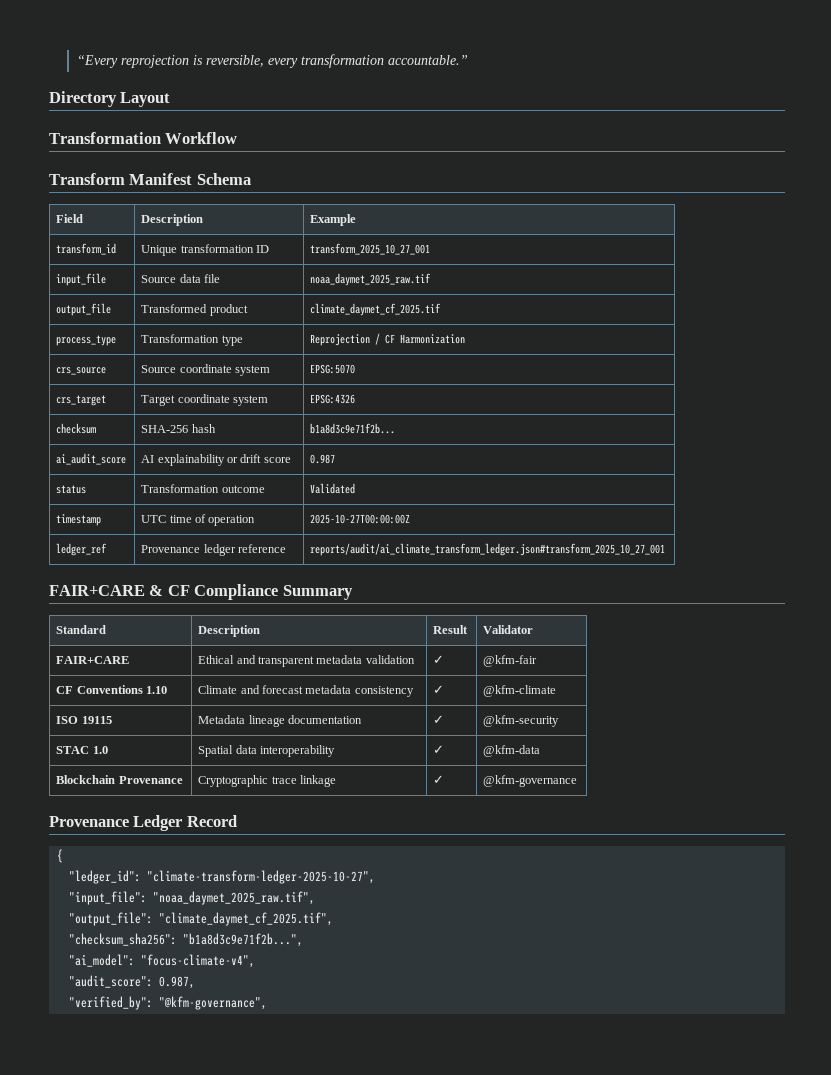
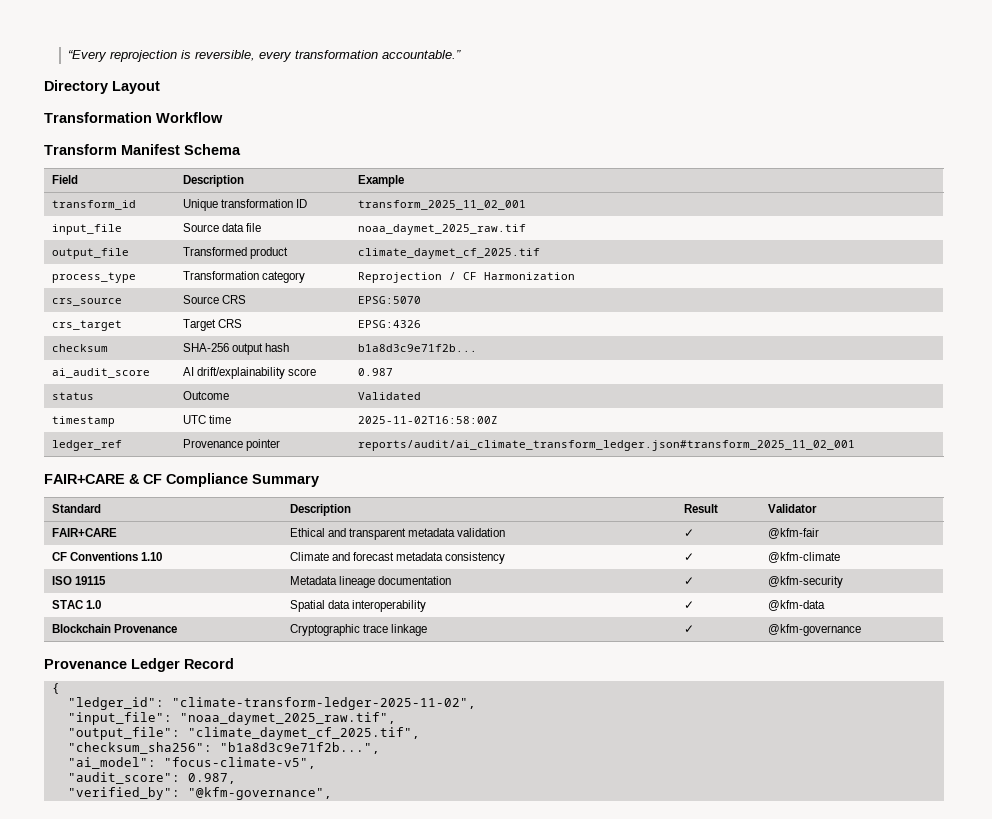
[310,243,431,255] transform_2025_10_27_001 -> [357,200,526,210] transform_2025_11_02_001
[221,335,243,346] type -> [261,271,305,283] category
[179,364,271,376] coordinate system -> [221,295,246,304] CRS
[177,394,269,406] coordinate system -> [217,319,242,328] CRS
(189, 429) none -> [231,343,263,355] output
[157,454,262,466] explainability or drift -> [196,367,285,379] drift/explainability
[141,484,265,493] Transformation outcome -> [182,391,229,400] Outcome
[195,514,256,526] [310,514,411,524] of operation | 2025-10-27T00:00:00Z -> [357,416,498,424] | 2025-11-02T16:58:00Z
[203,544,287,556] [310,543,666,556] ledger reference | reports/audit/ai_climate_transform_ledger.json#transform_2025_10_27_001 -> [245,439,280,451] [357,440,855,451] pointer | reports/audit/ai_climate_transform_ledger.json#transform_2025_11_02_001
[147,870,376,884] "climate-transform-ledger-2025-10-27", -> [171,697,476,710] "climate-transform-ledger-2025-11-02",
[141,954,256,968] "focus-climate-v4", -> [163,757,316,769] "focus-climate-v5",

